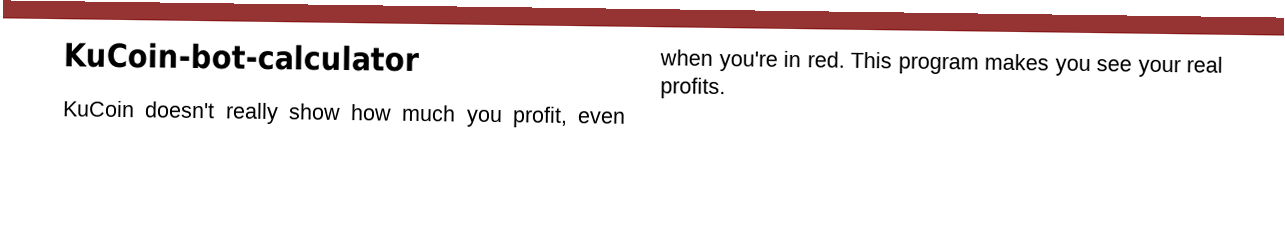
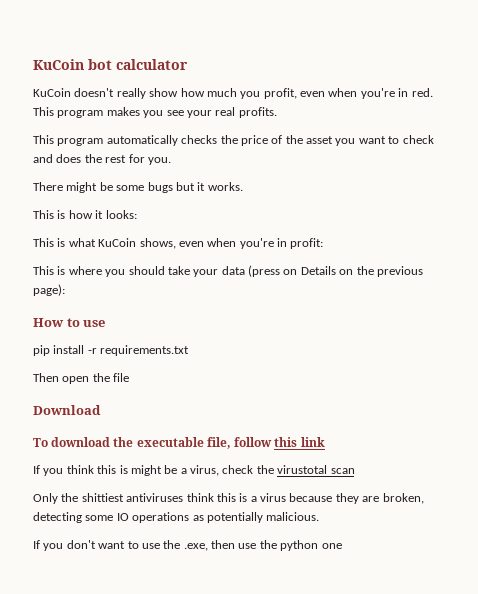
[63,41,420,73] KuCoin-bot-calculator -> [33,59,188,70] KuCoin bot calculator
(726, 88) none -> [33,135,434,146] [33,154,171,165] [33,182,243,193] [33,210,137,219] [33,238,324,249] [33,265,423,277] [33,284,65,296] [33,318,106,327] [33,345,190,356] [33,373,130,384] [33,405,101,415] [33,437,325,449] [33,465,355,476] [33,493,424,504] [33,512,320,523] [33,540,342,551] // This program automatically checks the price of the asset you want to check and does the rest for you. // There might be some bugs but it works. // This is how it looks: // This is what KuCoin shows, even when you're in profit: // This is where you should take your data (press on Details on the previous page): // How to use // pip install -r requirements.txt // Then open the file // Download // To download the executable file, follow this link // If you think this is might be a virus, check the virustotal scan // Only the shittiest antiviruses think this is a virus because they are broken, detecting some IO operations as potentially malicious. // If you don't want to use the .exe, then use the python one

